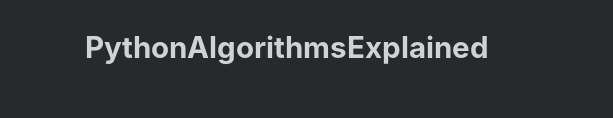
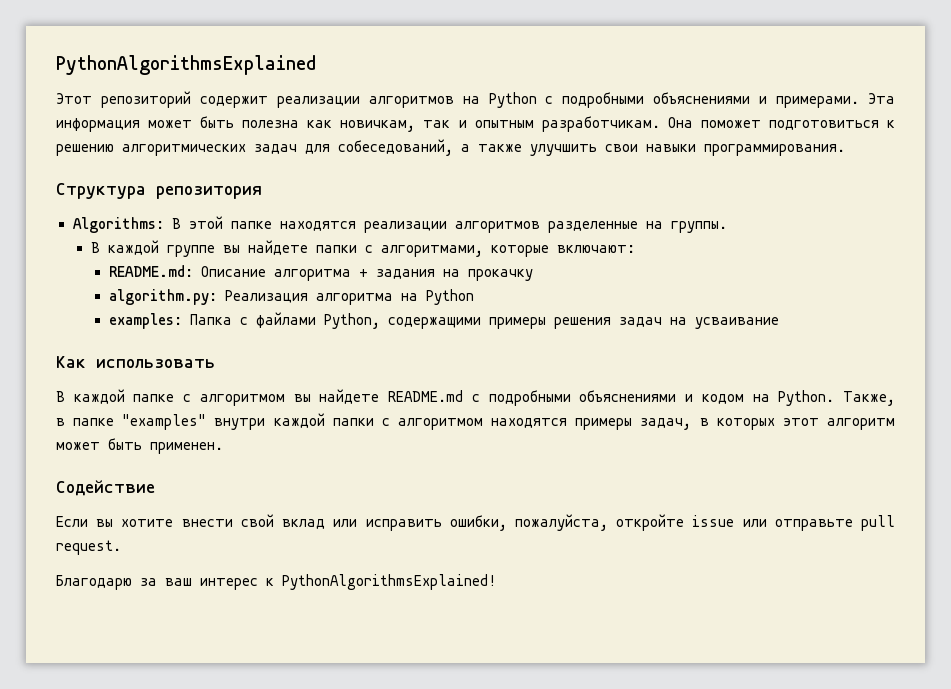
(489, 50) none -> [56,91,895,108] [56,116,896,132] [56,139,845,156] [56,183,262,199] [72,216,727,233] [90,240,635,257] [108,265,533,281] [108,289,474,305] [108,312,779,329] [56,356,215,369] [56,389,896,406] [56,413,895,430] [56,438,223,454] [56,480,155,496] [56,514,895,531] [56,540,121,555] [56,574,497,590] // Этот репозиторий содержит реализации алгоритмов на Python с подробными объяснениями и примерами. Эта информация может быть полезна как новичкам, так и опытным разработчикам. Она поможет подготовиться к решению алгоритмических задач для собеседований, а также улучшить свои навыки программирования. // Структура репозитория // Algorithms: В этой папке находятся реализации алгоритмов разделенные на группы. // В каждой группе вы найдете папки с алгоритмами, которые включают: // README.md: Описание алгоритма + задания на прокачку // algorithm.py: Реализация алгоритма на Python // examples: Папка с файлами Python, содержащими примеры решения задач на усваивание // Как использовать // В каждой папке с алгоритмом вы найдете README.md с подробными объяснениями и кодом на Python. Также, в папке "examples" внутри каждой папки с алгоритмом находятся примеры задач, в которых этот алгоритм может быть применен. // Содействие // Если вы хотите внести свой вклад или исправить ошибки, пожалуйста, откройте issue или отправьте pull request. // Благодарю за ваш интерес к PythonAlgorithmsExplained!

